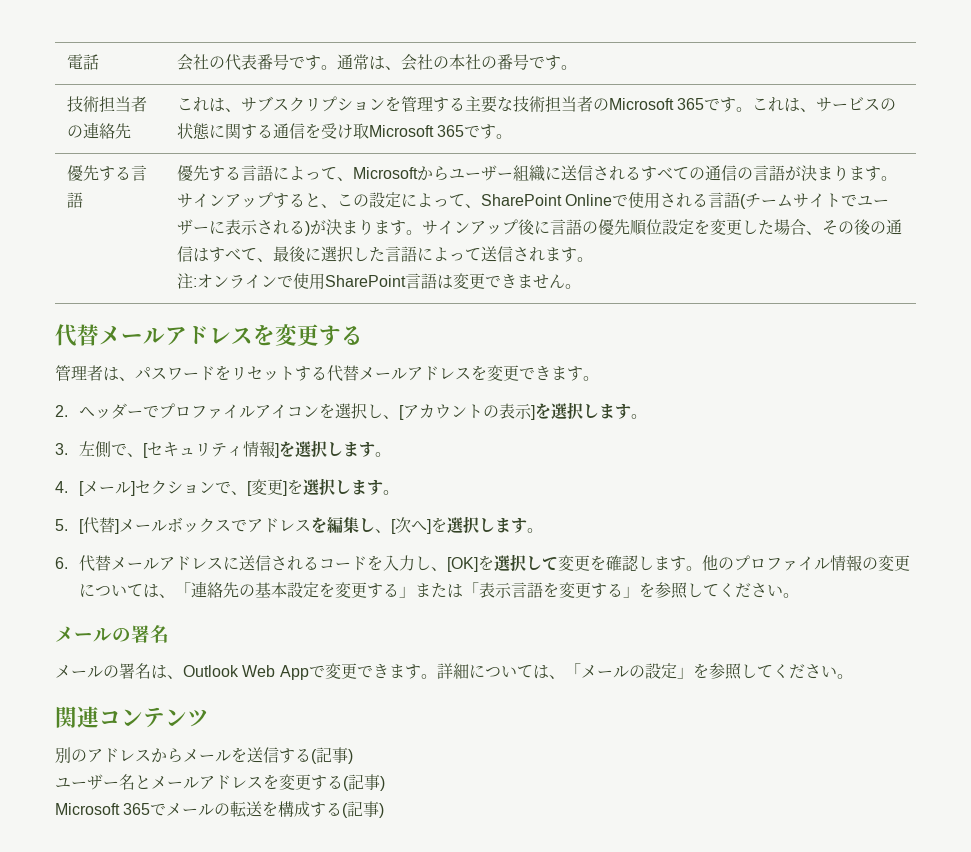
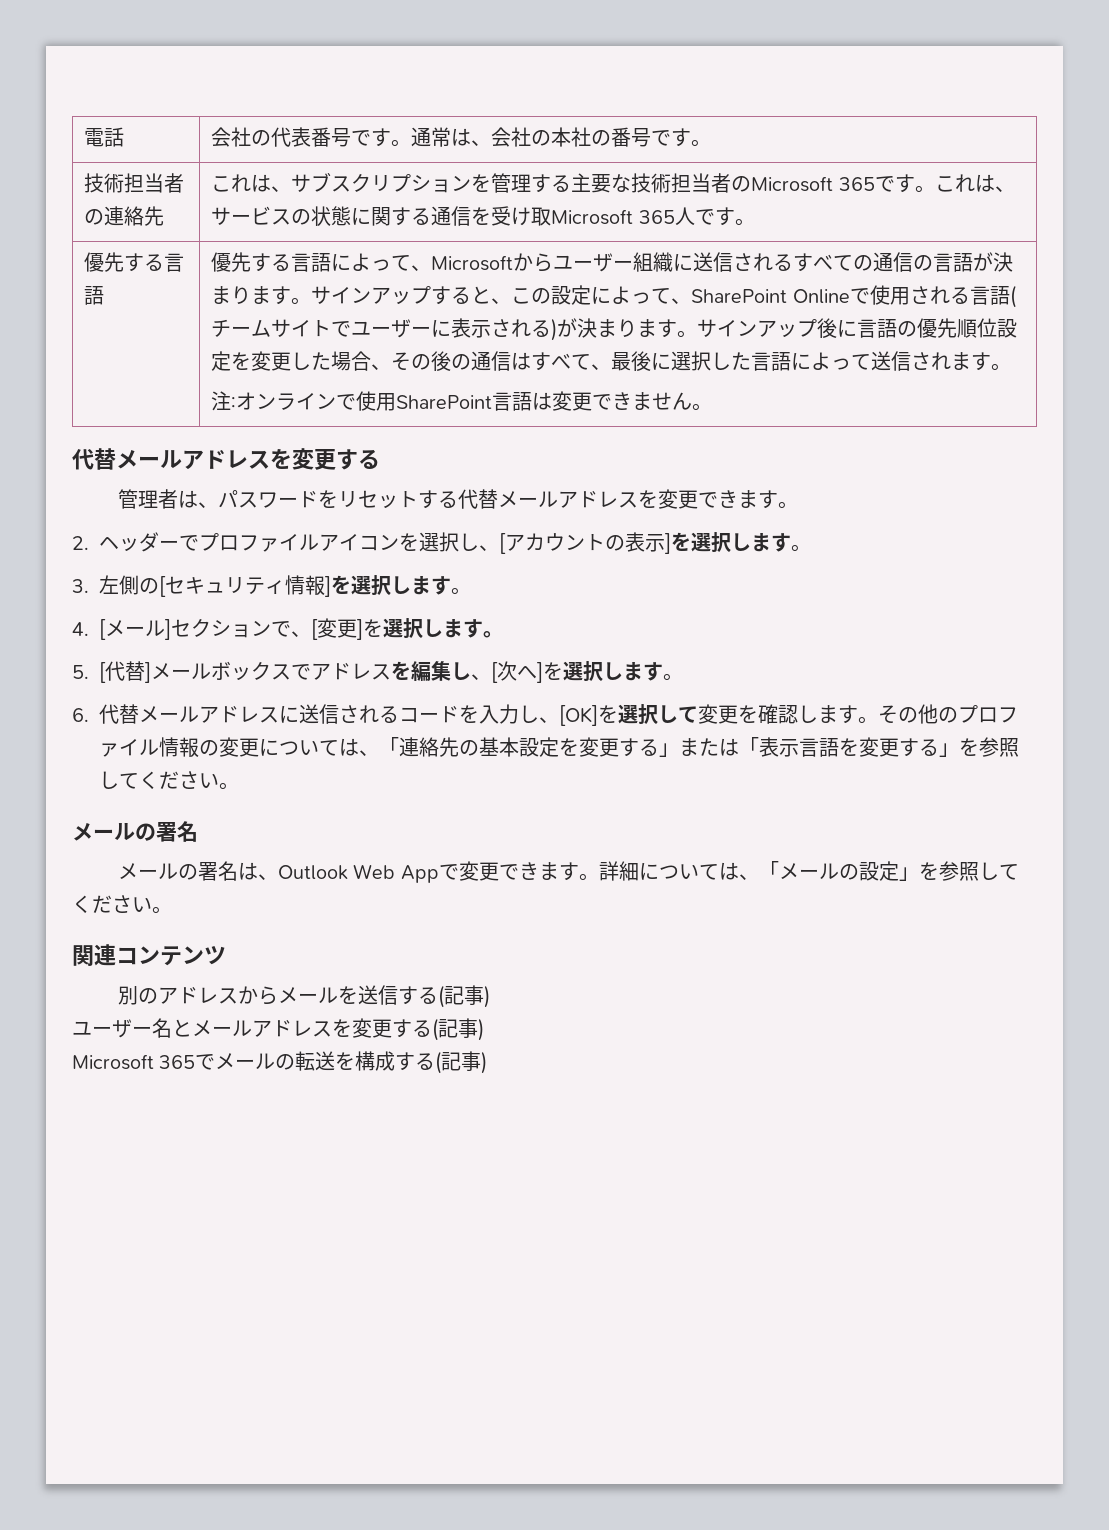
(465, 131) none -> [674,207,695,225] 人
[111,443,144,457] で、 -> [139,578,159,594] の
(703, 568) none -> [878,705,918,724] その

